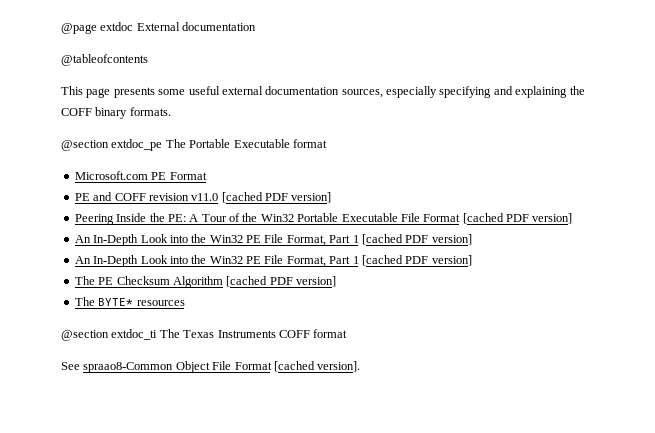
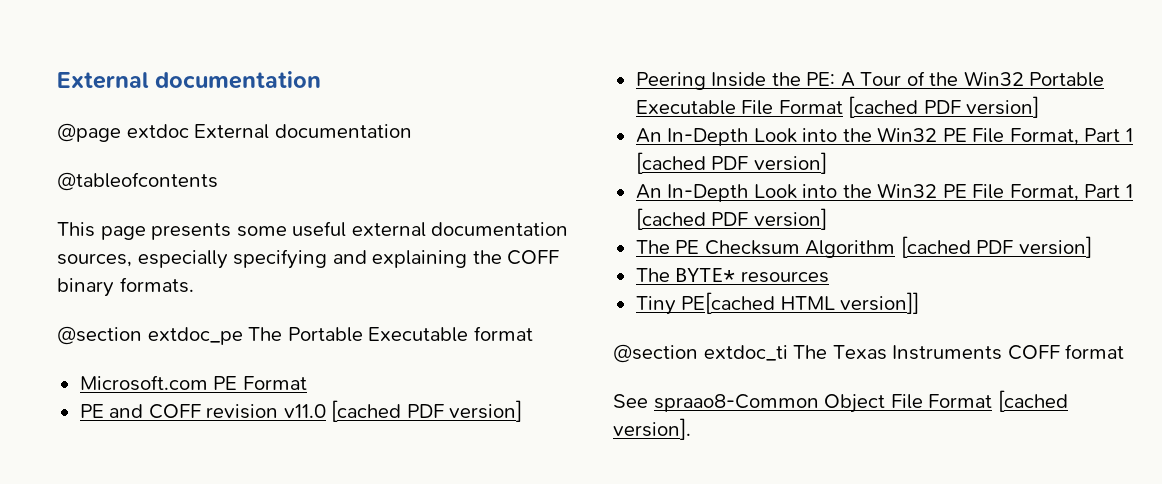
(61, 28) none -> [57,71,322,89] External documentation //
(185, 303) none -> [635,292,920,315] // Tiny PE[cached HTML version]]

